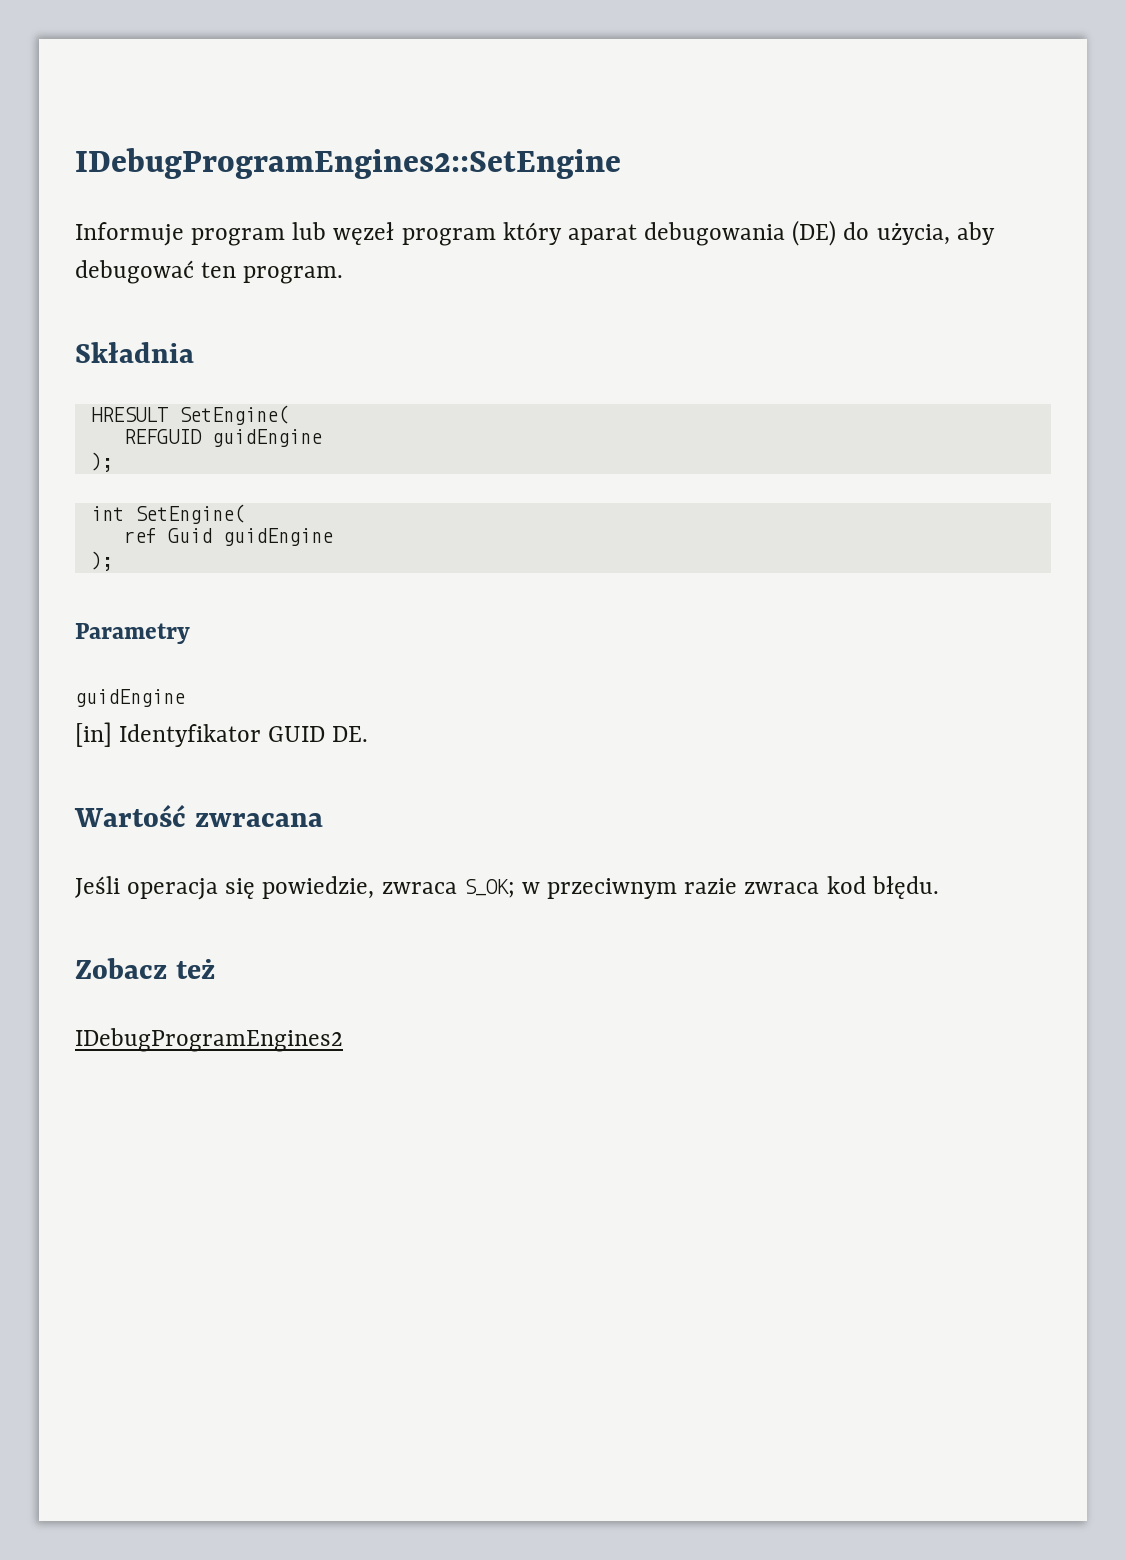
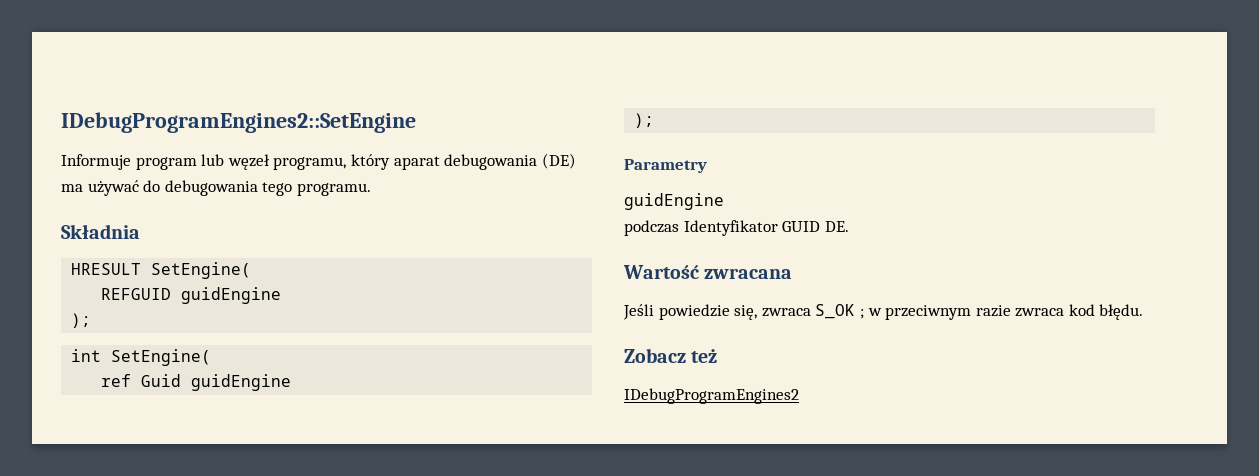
[401,228,496,246] program -> [273,157,347,170] programu,
[843,222,995,245] [75,260,344,284] do użycia, aby debugować ten program. -> [61,180,371,196] ma używać do debugowania tego programu.
[75,722,112,747] [in] -> [624,220,679,236] podczas
[127,876,515,900] operacja się powiedzie, zwraca S_OK; -> [658,304,864,320] powiedzie się, zwraca S_OK ;

